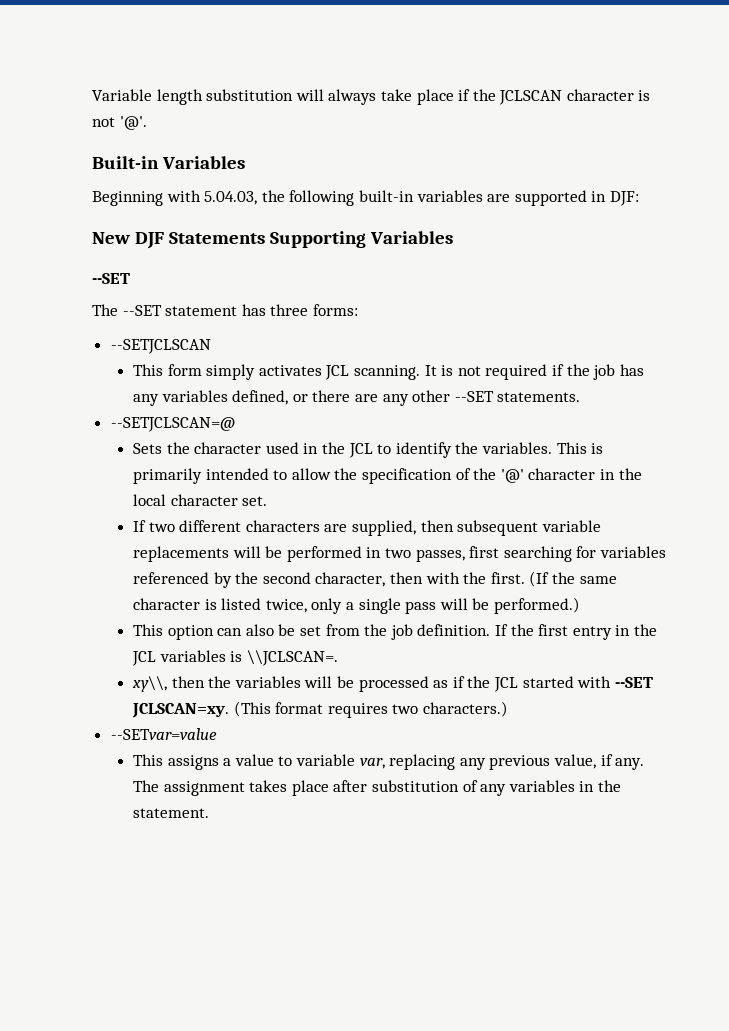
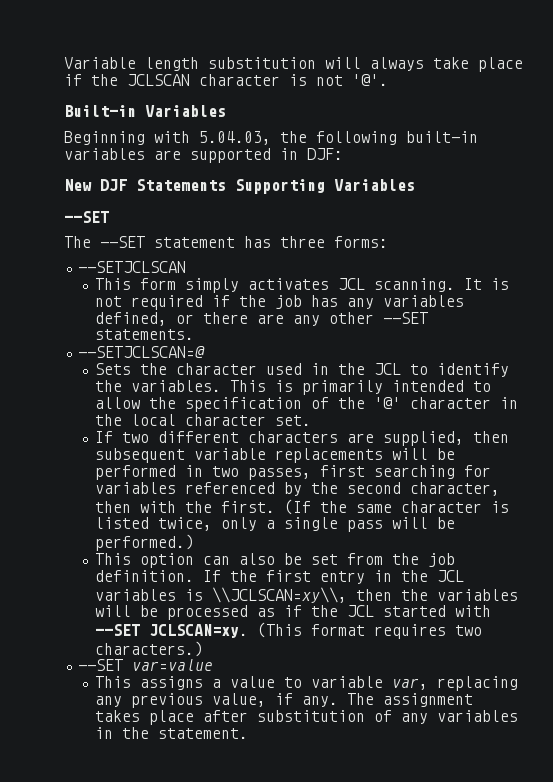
[246,650,338,666] [132,676,168,692] \\JCLSCAN=. // xy\\, -> [212,587,348,603] \\JCLSCAN=xy\\,
[110,728,217,740] --SETvar=value -> [78,659,214,671] --SET var=value

